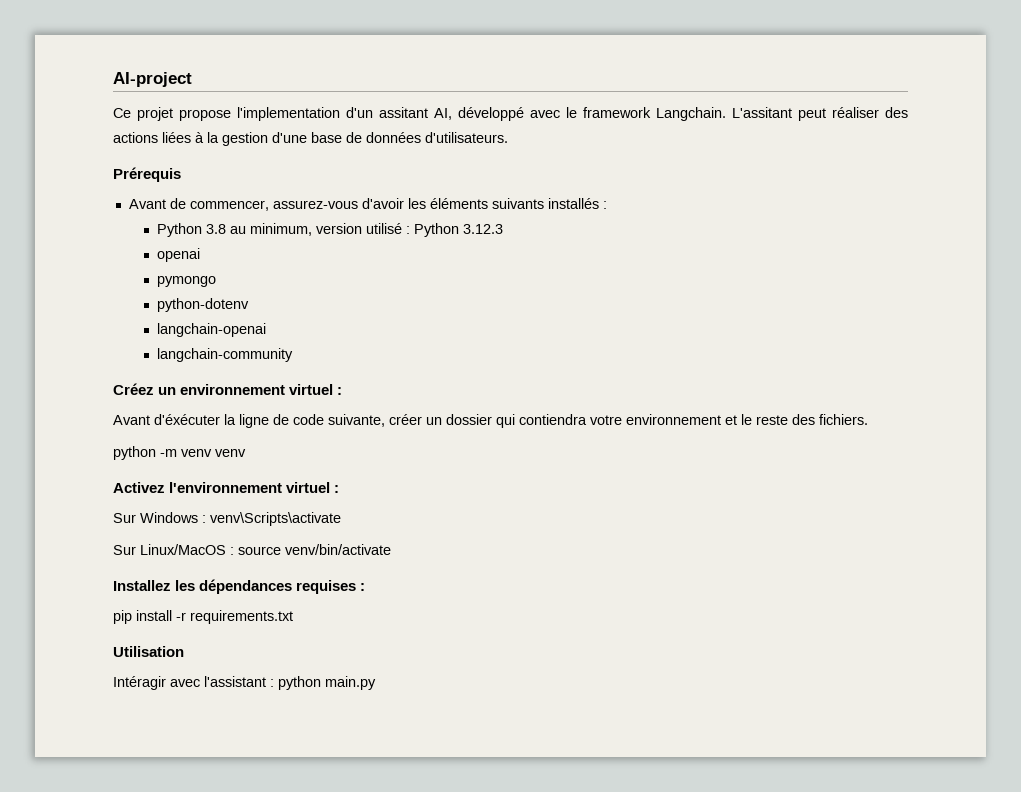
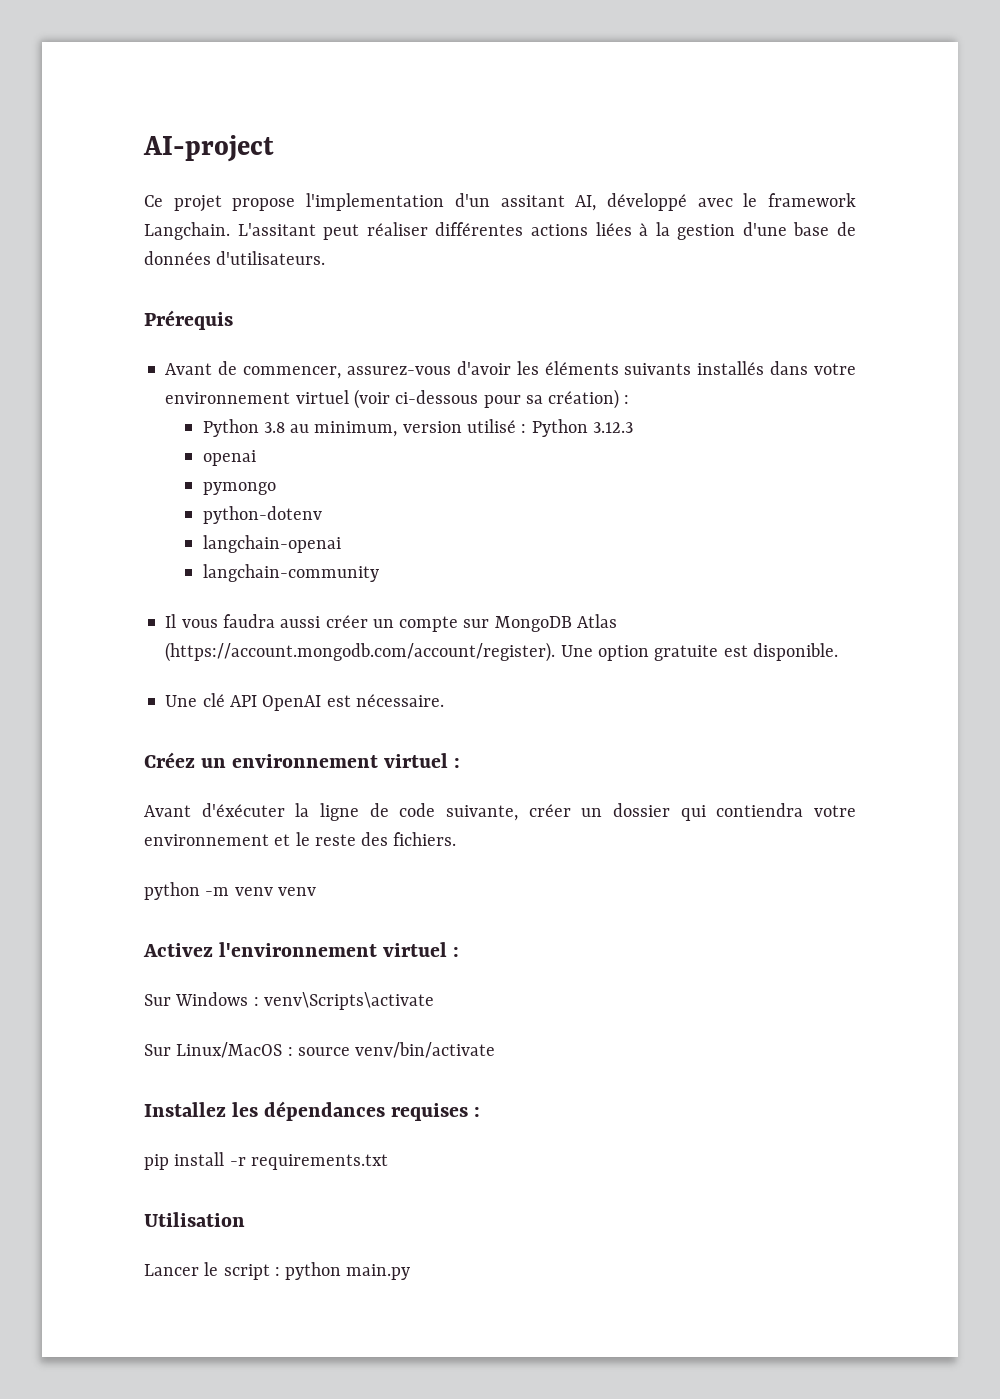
[885,107,908,118] des -> [435,222,524,236] différentes
(599, 203) none -> [770,361,857,375] [165,389,620,409] dans votre environnement virtuel (voir ci-dessous pour sa création)
(293, 355) none -> [165,614,617,632] [165,642,838,662] [165,693,444,711] // Il vous faudra aussi créer un compte sur MongoDB Atlas (https://account.mongodb.com/account/register). Une option gratuite est disponible. // Une clé API OpenAI est nécessaire.
[113,676,266,690] Intéragir avec l'assistant -> [144,1262,270,1280] Lancer le script

